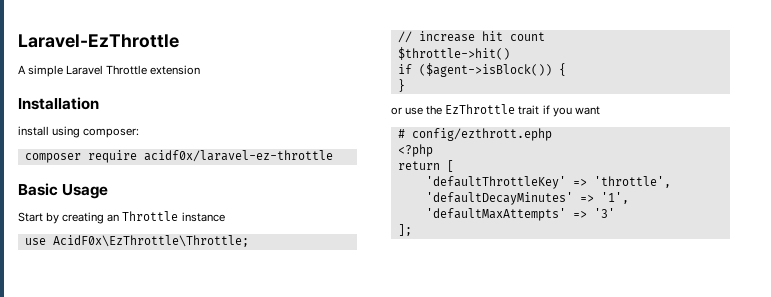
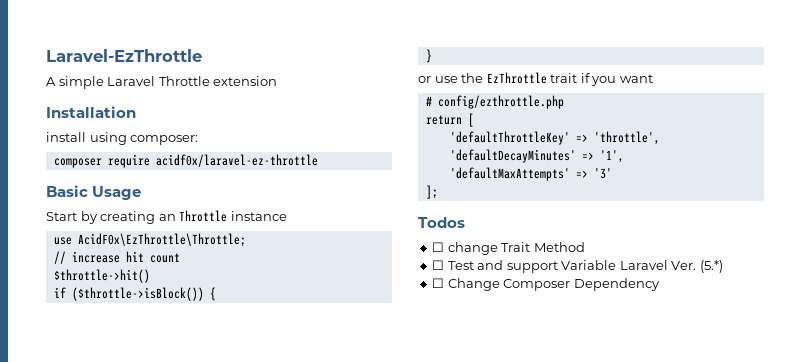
[418,63,552,77] ($agent->isBlock()) -> [71,287,204,301] ($throttle->isBlock())
[411,128,552,141] [397,144,433,157] config/ezthrott.ephp // <?php -> [437,95,564,109] config/ezthrottle.php
(412, 230) none -> [418,217,465,228] [432,242,585,255] [432,260,723,273] [432,278,660,291] // Todos // ☐ change Trait Method // ☐ Test and support Variable Laravel Ver. (5.*) // ☐ Change Composer Dependency

